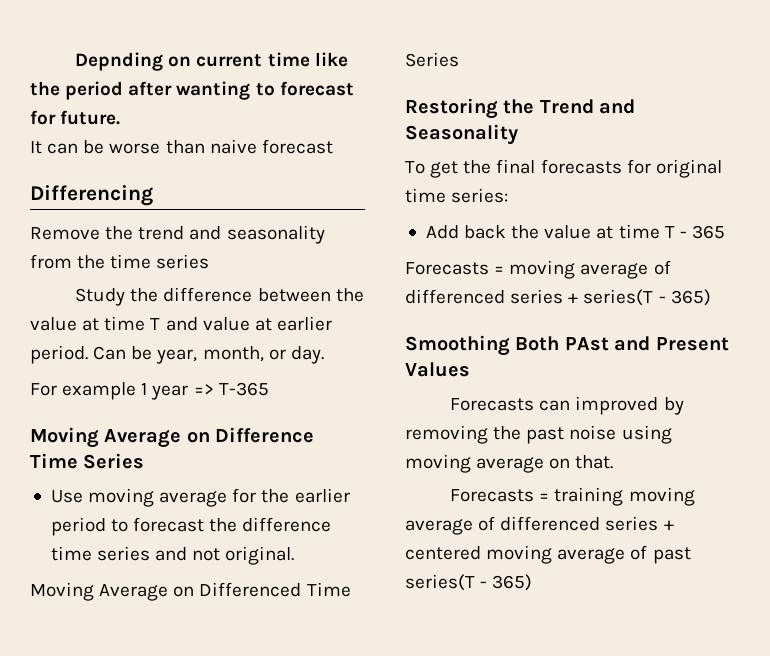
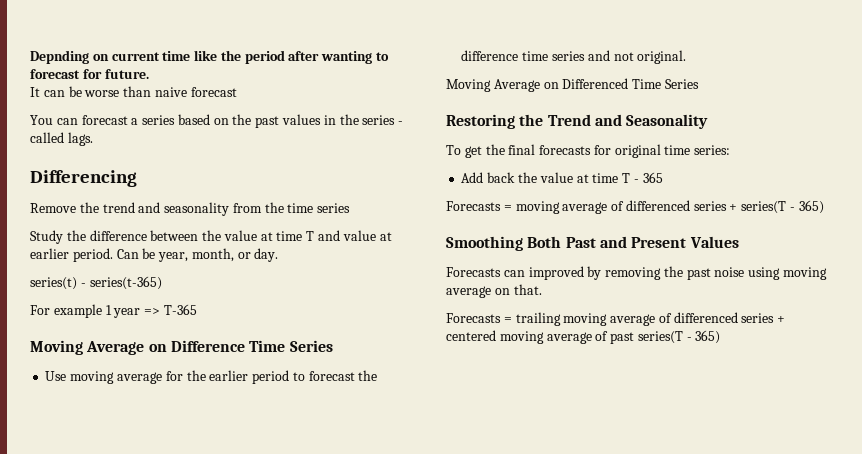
(333, 146) none -> [30,114,404,128] [30,132,93,146] // You can forecast a series based on the past values in the series - called lags.
(324, 355) none -> [30,276,162,290] // series(t) - series(t-365)
[564,337,609,351] PAst -> [565,237,596,248] Past
[554,487,624,506] training -> [515,312,561,326] trailing

